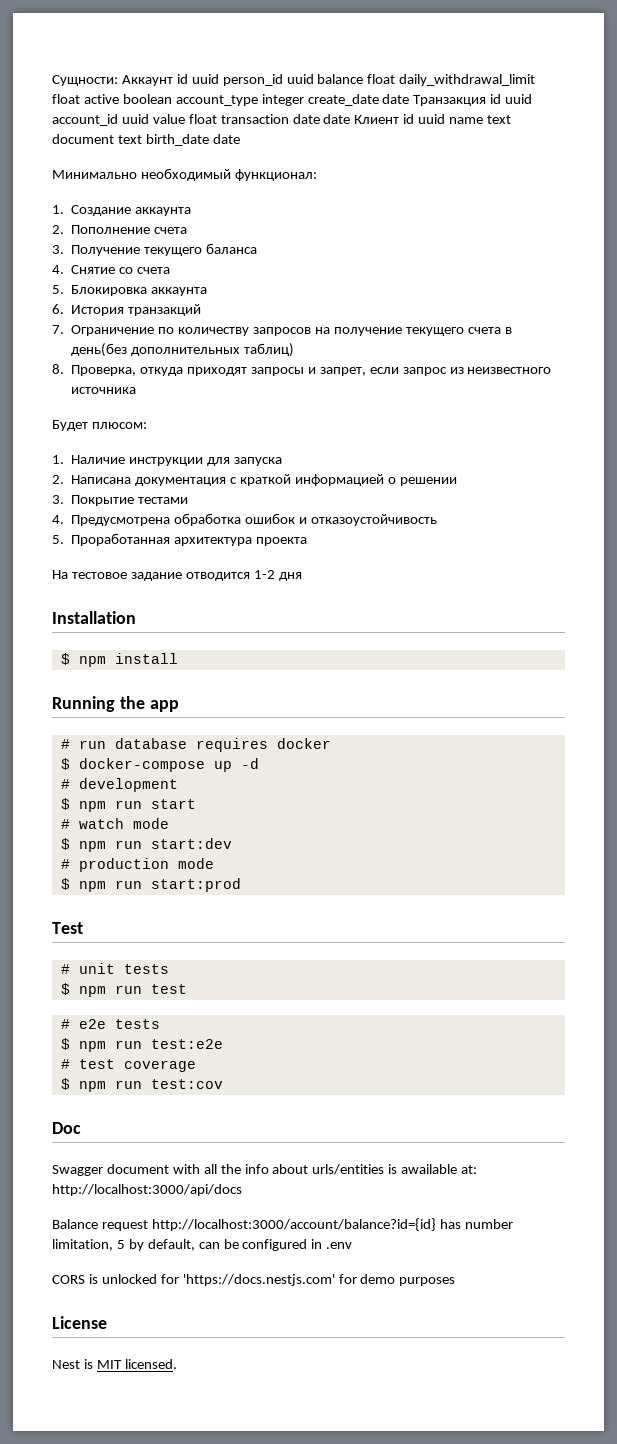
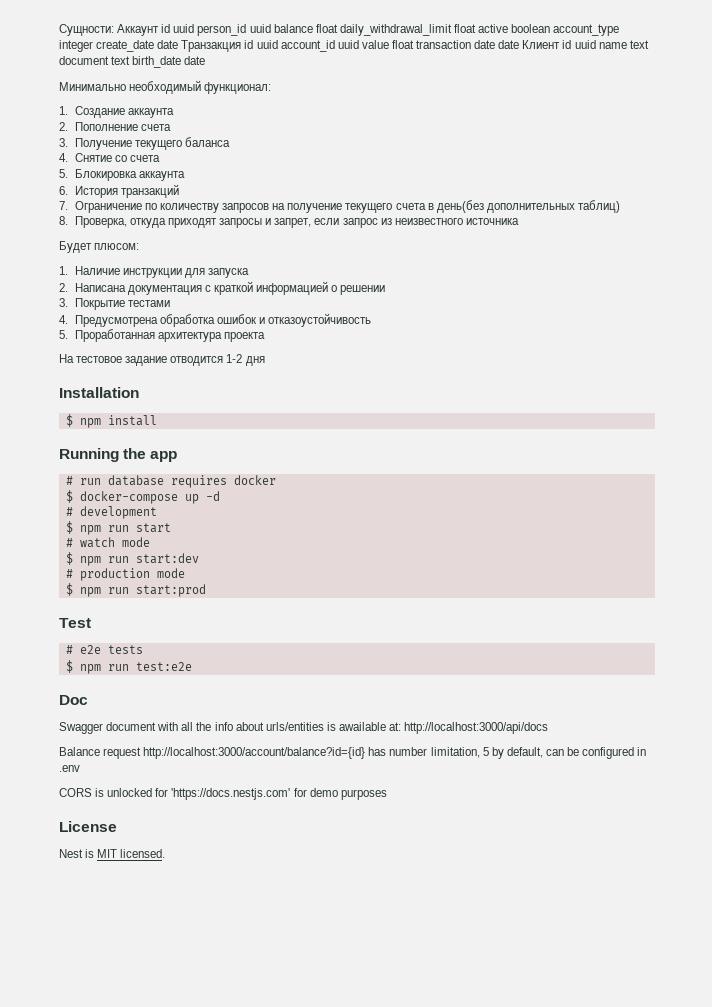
[60,963,169,974] [60,983,187,997] // # unit tests // $ npm run test -> (91, 623) none
[60,1059,196,1072] [60,1078,223,1092] // # test coverage // $ npm run test:cov -> (192, 666) none

